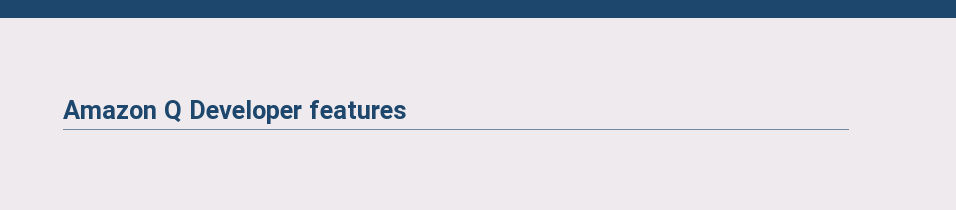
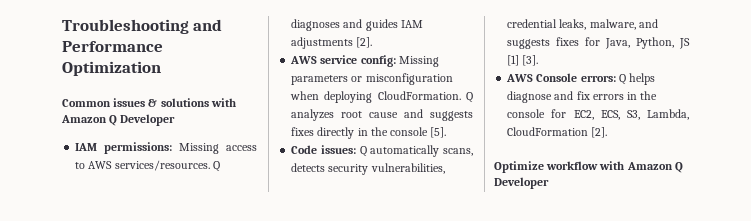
[63,100,407,124] Amazon Q Developer features -> [62,19,223,34] [62,41,163,52] [62,61,161,76] [62,98,236,107] [61,114,176,126] [75,142,257,154] [75,160,220,172] [291,19,423,31] [291,37,373,49] [290,55,439,67] [291,73,453,85] [290,91,473,103] [291,109,473,121] [291,127,447,139] [291,145,473,157] [291,163,445,175] [507,19,658,30] [507,37,690,49] [507,55,539,66] [506,73,656,85] [507,91,658,103] [507,109,689,120] [507,127,608,138] [494,161,683,173] [494,177,549,189] Troubleshooting and Performance Optimization // Common issues & solutions with Amazon Q Developer // IAM permissions: Missing access to AWS services/resources. Q diagnoses and guides IAM adjustments [2]. // AWS service config: Missing parameters or misconfiguration when deploying CloudFormation. Q analyzes root cause and suggests fixes directly in the console [5]. // Code issues: Q automatically scans, detects security vulnerabilities, credential leaks, malware, and suggests fixes for Java, Python, JS [1] [3]. // AWS Console errors: Q helps diagnose and fix errors in the console for EC2, ECS, S3, Lambda, CloudFormation [2]. // Optimize workflow with Amazon Q Developer

